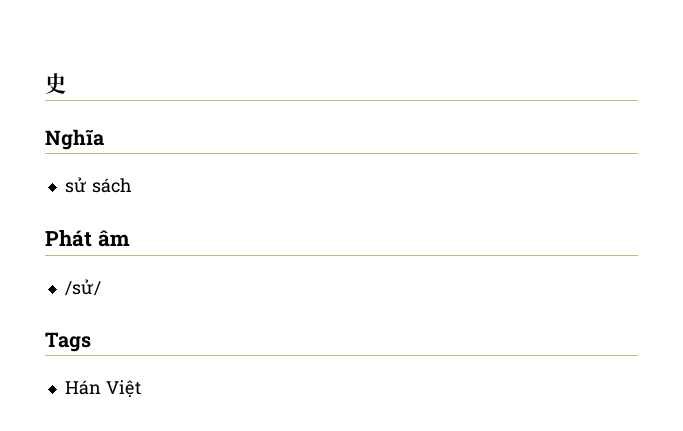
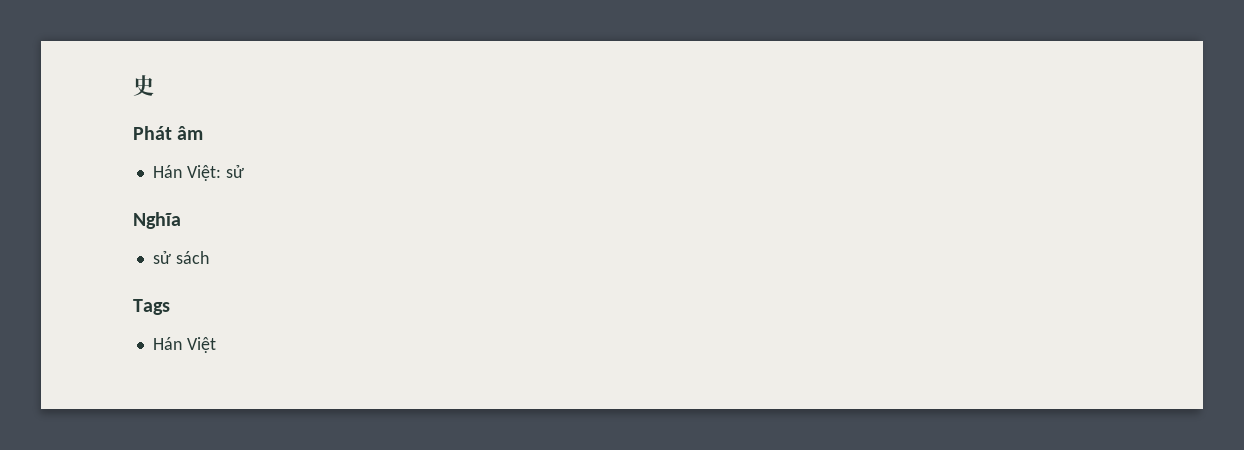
(66, 83) none -> [133,126,204,140] [152,165,244,181] // Phát âm // Hán Việt: sử
[45,230,130,247] [64,279,101,296] // Phát âm // /sử/ -> (209, 257) none

